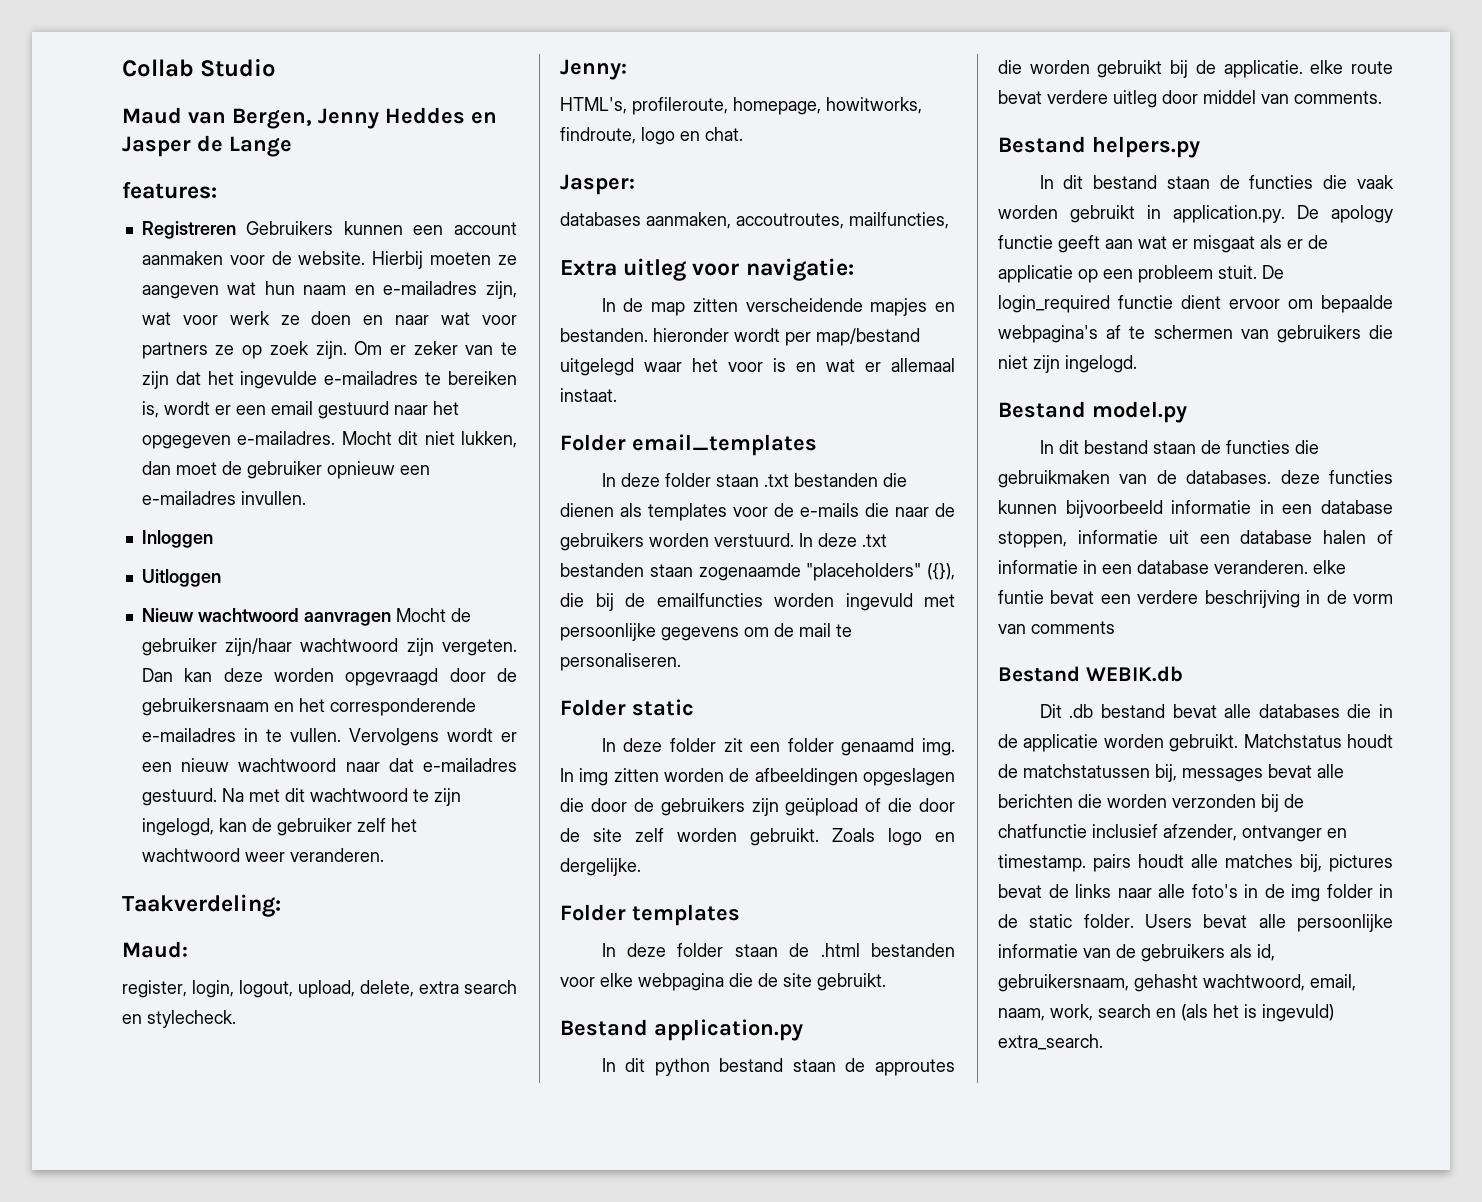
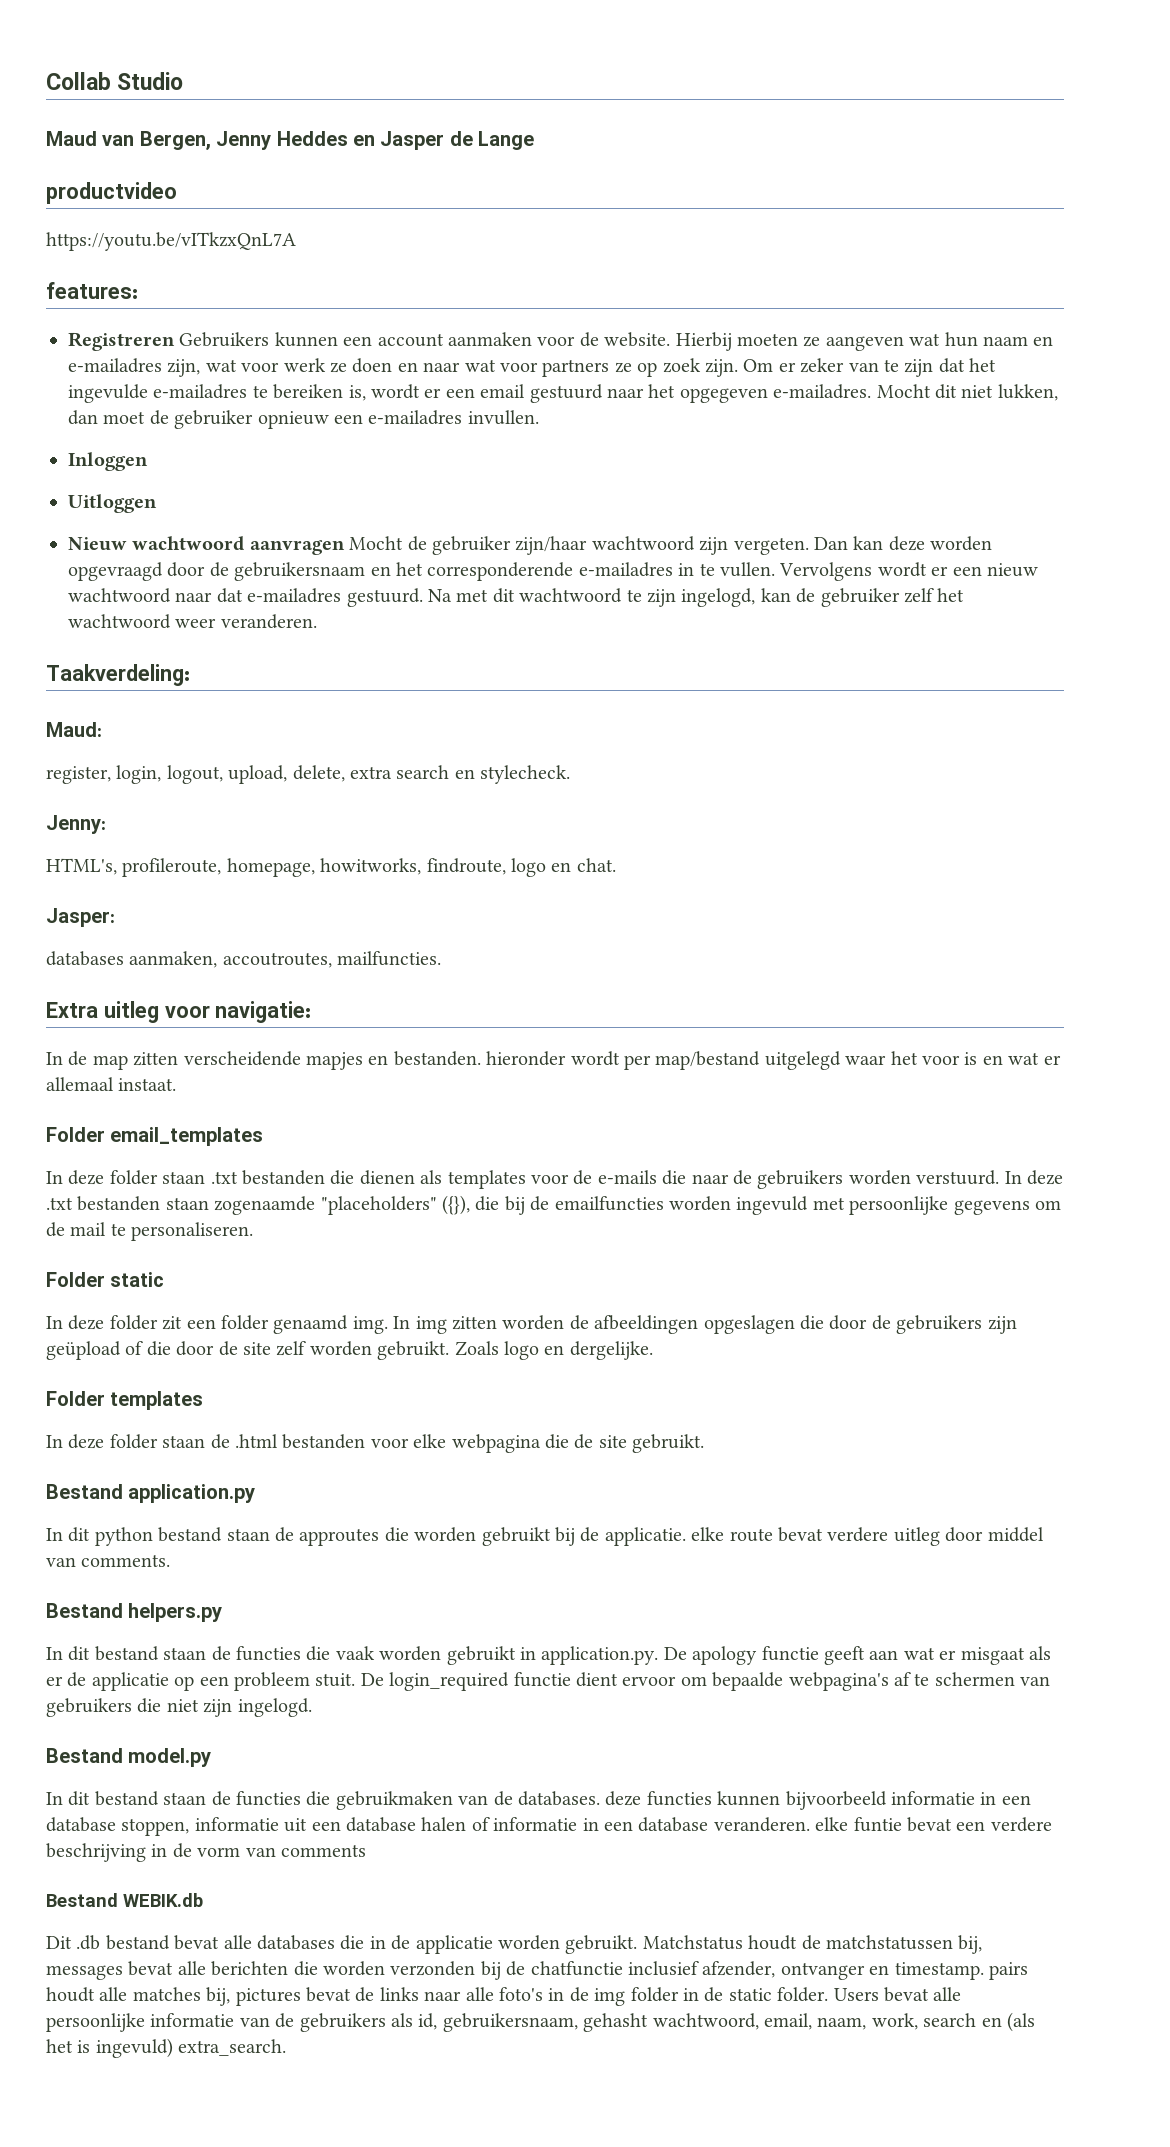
(292, 146) none -> [46,182,177,204] [46,232,296,251] // productvideo // https://youtu.be/vITkzxQnL7A
[849,212,949,229] mailfuncties, -> [337,951,442,966] mailfuncties.

